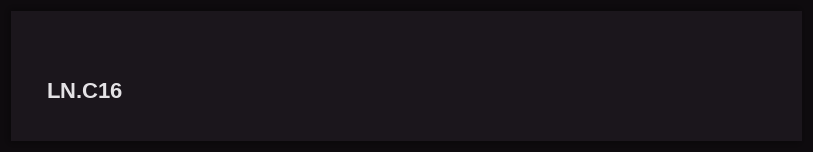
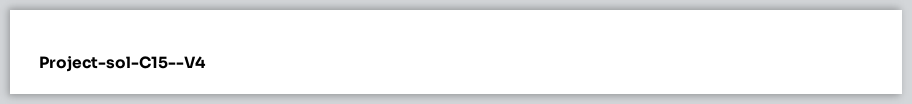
[47,83,122,98] LN.C16 -> [39,56,206,72] Project-sol-C15--V4

